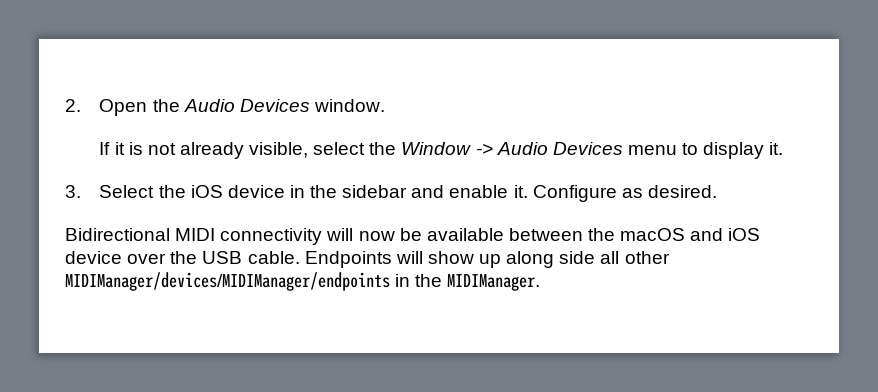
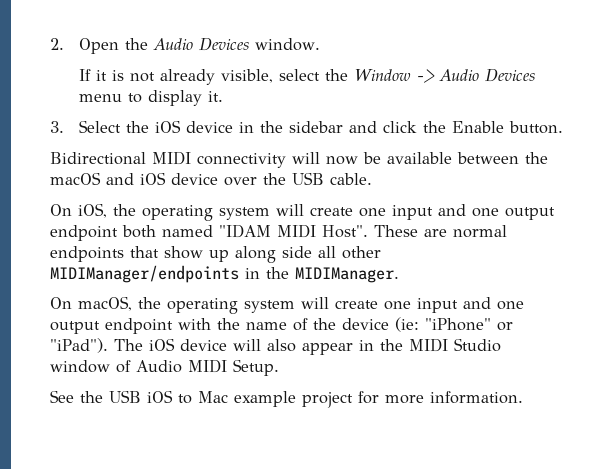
[449,185,717,202] enable it. Configure as desired. -> [383,121,564,134] click the Enable button.
[304,251,423,268] Endpoints will -> [50,203,555,221] [50,224,507,241] [50,246,159,262] // On iOS, the operating system will create one input and one output endpoint both named "IDAM MIDI Host". These are normal endpoints that
[65,272,390,291] MIDIManager/devices/MIDIManager/endpoints -> [50,265,239,283] MIDIManager/endpoints
(541, 282) none -> [50,296,524,314] [50,317,513,334] [50,338,501,355] [50,359,279,376] [50,390,523,408] // On macOS, the operating system will create one input and one output endpoint with the name of the device (ie: "iPhone" or "iPad"). The iOS device will also appear in the MIDI Studio window of Audio MIDI Setup. // See the USB iOS to Mac example project for more information.

